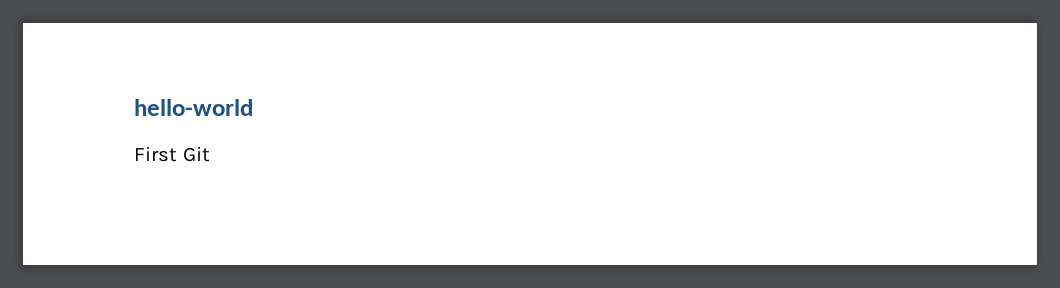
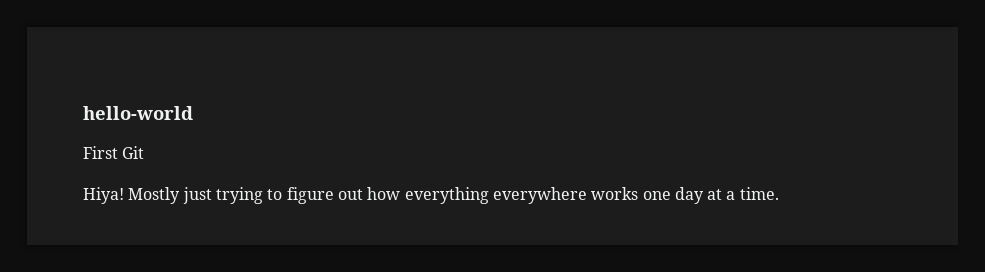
(210, 154) none -> [83,187,779,204] // Hiya! Mostly just trying to figure out how everything everywhere works one day at a time.

